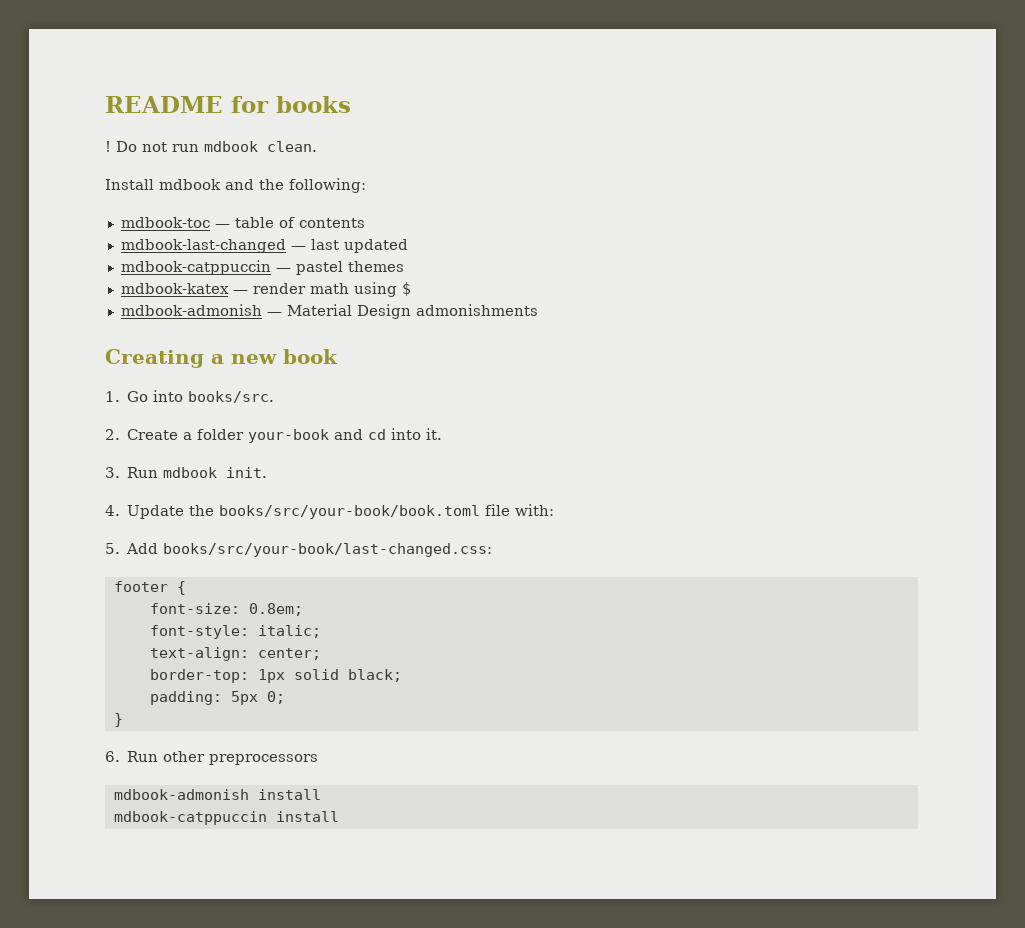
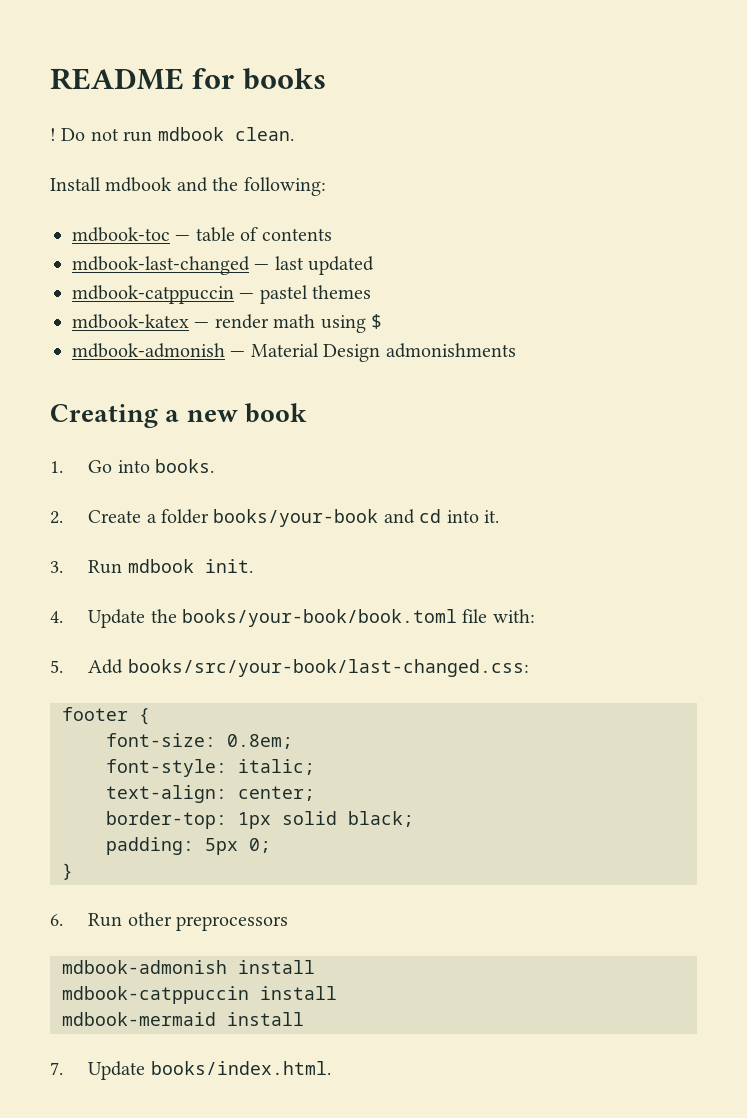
[188,391,275,403] books/src. -> [154,459,214,473] books.
[248,429,330,443] your-book -> [213,509,379,527] books/your-book
[219,505,481,519] books/src/your-book/book.toml -> [181,609,457,627] books/your-book/book.toml
(339, 816) none -> [62,1012,304,1026] [50,1061,331,1080] // mdbook-mermaid install // 7. Update books/index.html.

